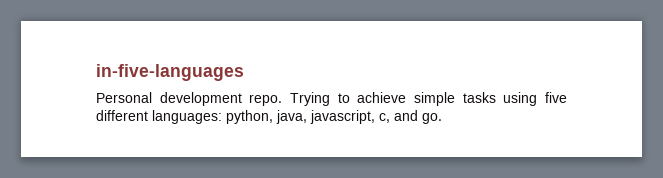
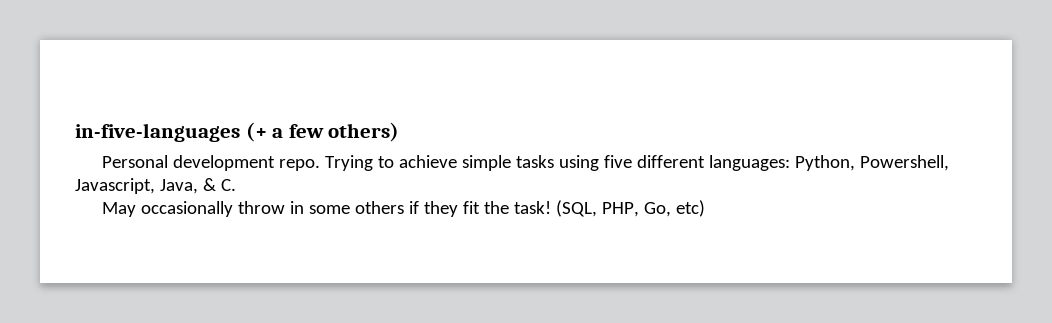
(244, 72) none -> [245,122,400,142] (+ a few others)
[226,110,442,124] python, java, javascript, c, and go. -> [794,155,949,171] [75,178,236,194] [101,200,705,217] Python, Powershell, Javascript, Java, & C. // May occasionally throw in some others if they fit the task! (SQL, PHP, Go, etc)

